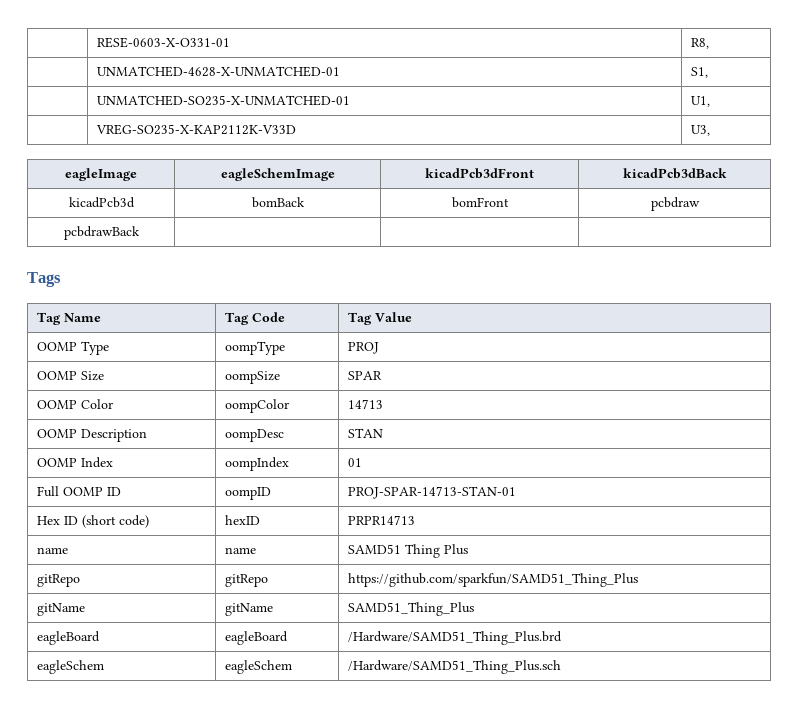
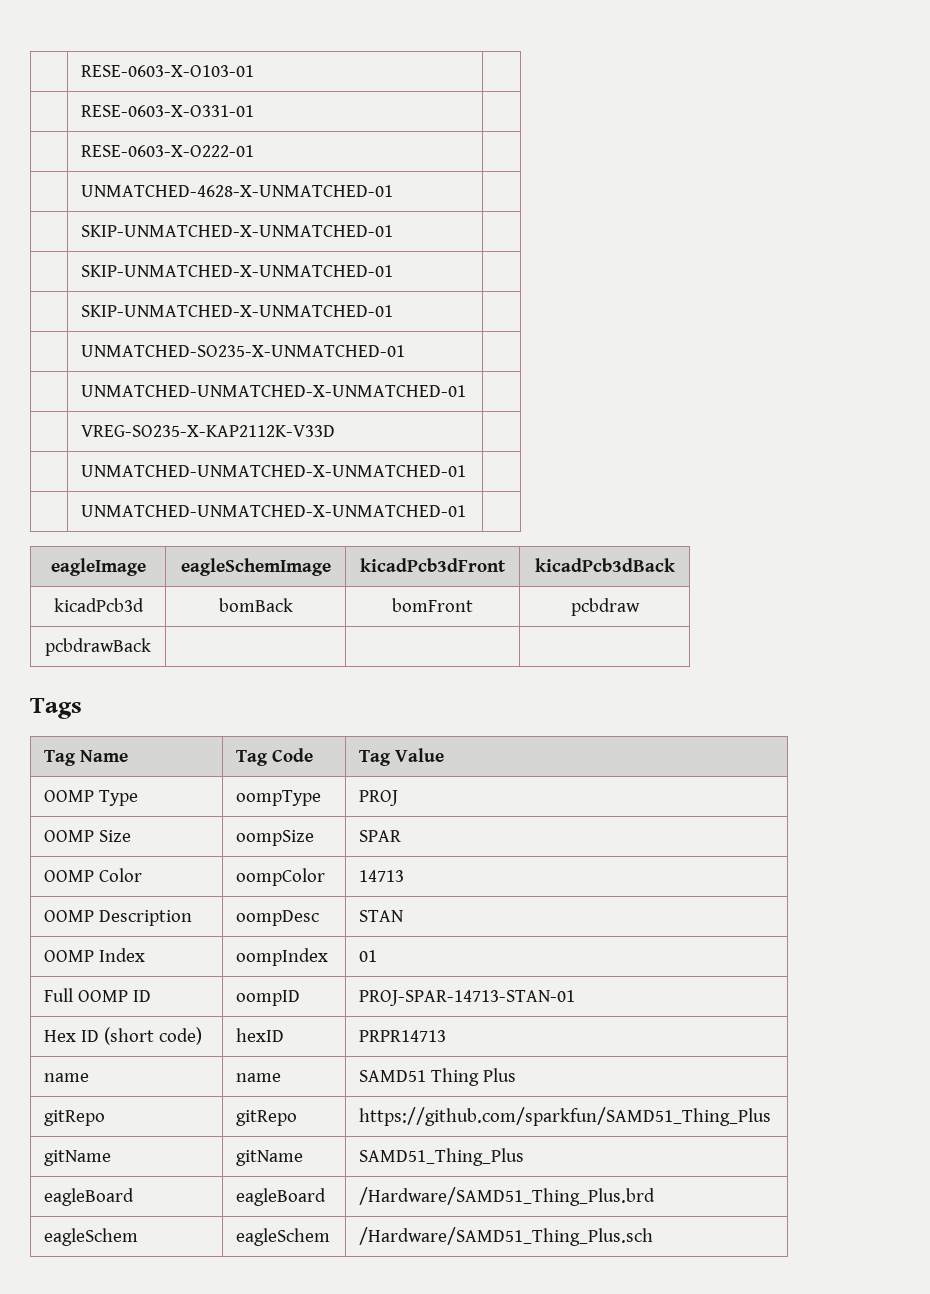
(97, 42) none -> [81,65,255,77] | RESE-0603-X-O103-01 | //
[691,38,710,49] R8, -> [81,145,255,157] // | RESE-0603-X-O222-01 |
[691,67,709,78] S1, -> [81,225,394,237] [81,265,394,277] [81,305,394,317] // | SKIP-UNMATCHED-X-UNMATCHED-01 | // | SKIP-UNMATCHED-X-UNMATCHED-01 | // | SKIP-UNMATCHED-X-UNMATCHED-01 |
[691,96,711,107] U1, -> [81,385,467,397] // | UNMATCHED-UNMATCHED-X-UNMATCHED-01 |
[691,125,711,136] U3, -> [81,465,467,477] [81,505,467,517] // | UNMATCHED-UNMATCHED-X-UNMATCHED-01 | // | UNMATCHED-UNMATCHED-X-UNMATCHED-01 |

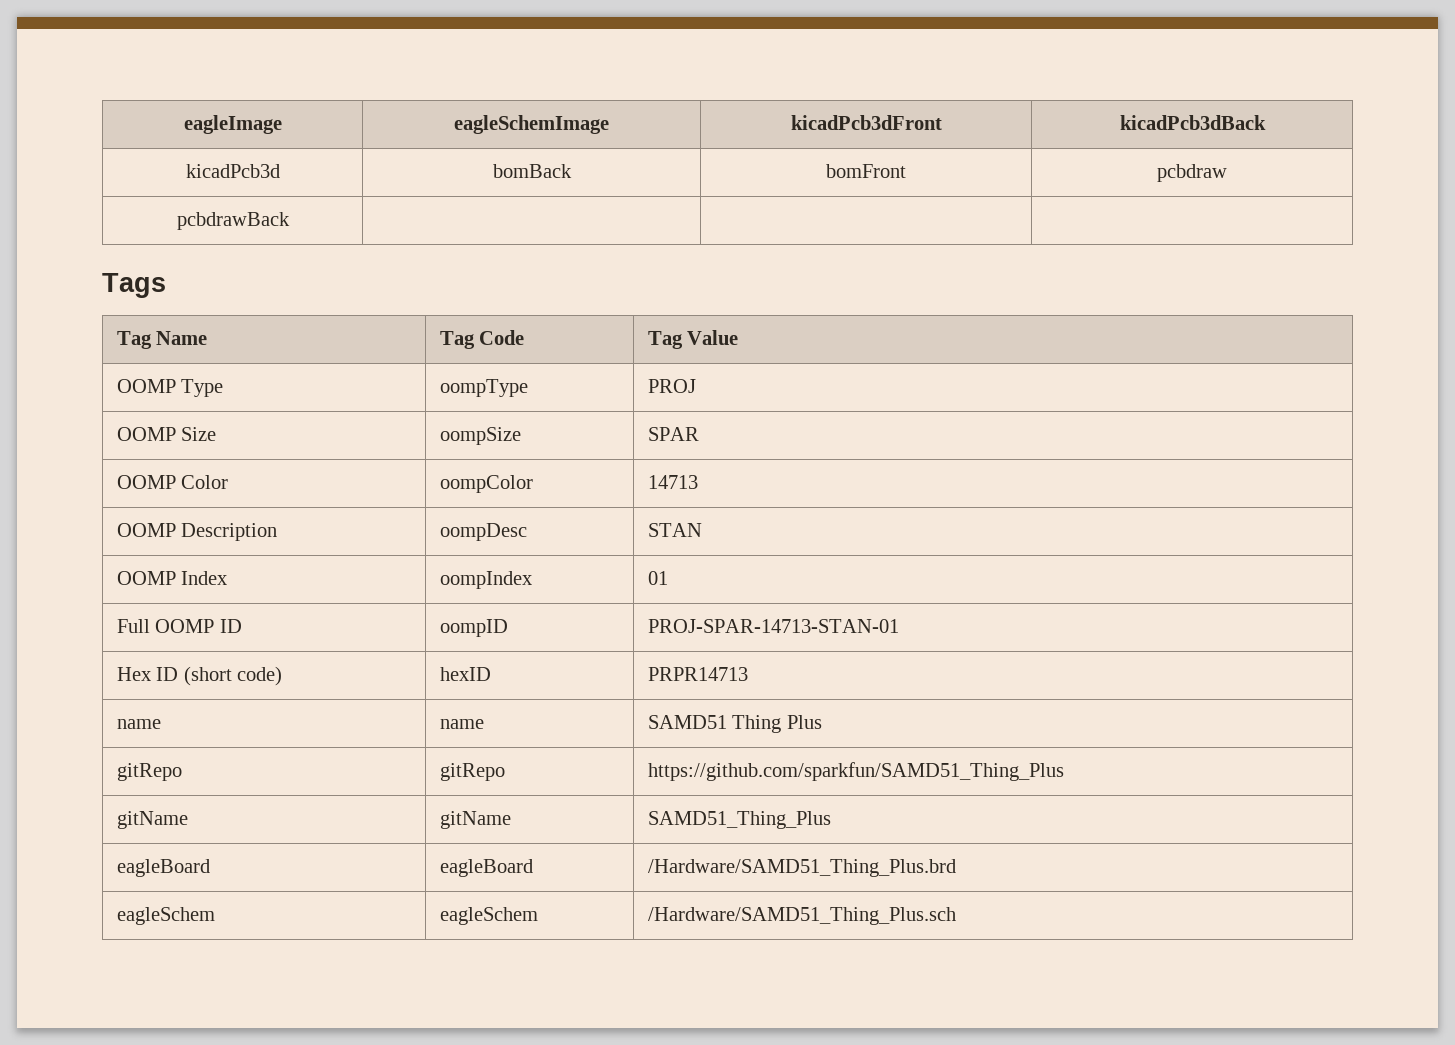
[81,65,255,77] [81,105,255,117] [81,145,255,157] [81,185,394,197] [81,225,394,237] [81,265,394,277] [81,305,394,317] [81,345,406,357] [81,385,467,397] [81,425,336,437] [81,465,467,477] [81,505,467,517] | RESE-0603-X-O103-01 | // | RESE-0603-X-O331-01 | // | RESE-0603-X-O222-01 | // | UNMATCHED-4628-X-UNMATCHED-01 | // | SKIP-UNMATCHED-X-UNMATCHED-01 | // | SKIP-UNMATCHED-X-UNMATCHED-01 | // | SKIP-UNMATCHED-X-UNMATCHED-01 | // | UNMATCHED-SO235-X-UNMATCHED-01 | // | UNMATCHED-UNMATCHED-X-UNMATCHED-01 | // | VREG-SO235-X-KAP2112K-V33D | // | UNMATCHED-UNMATCHED-X-UNMATCHED-01 | // | UNMATCHED-UNMATCHED-X-UNMATCHED-01 | // -> (183, 124) none

